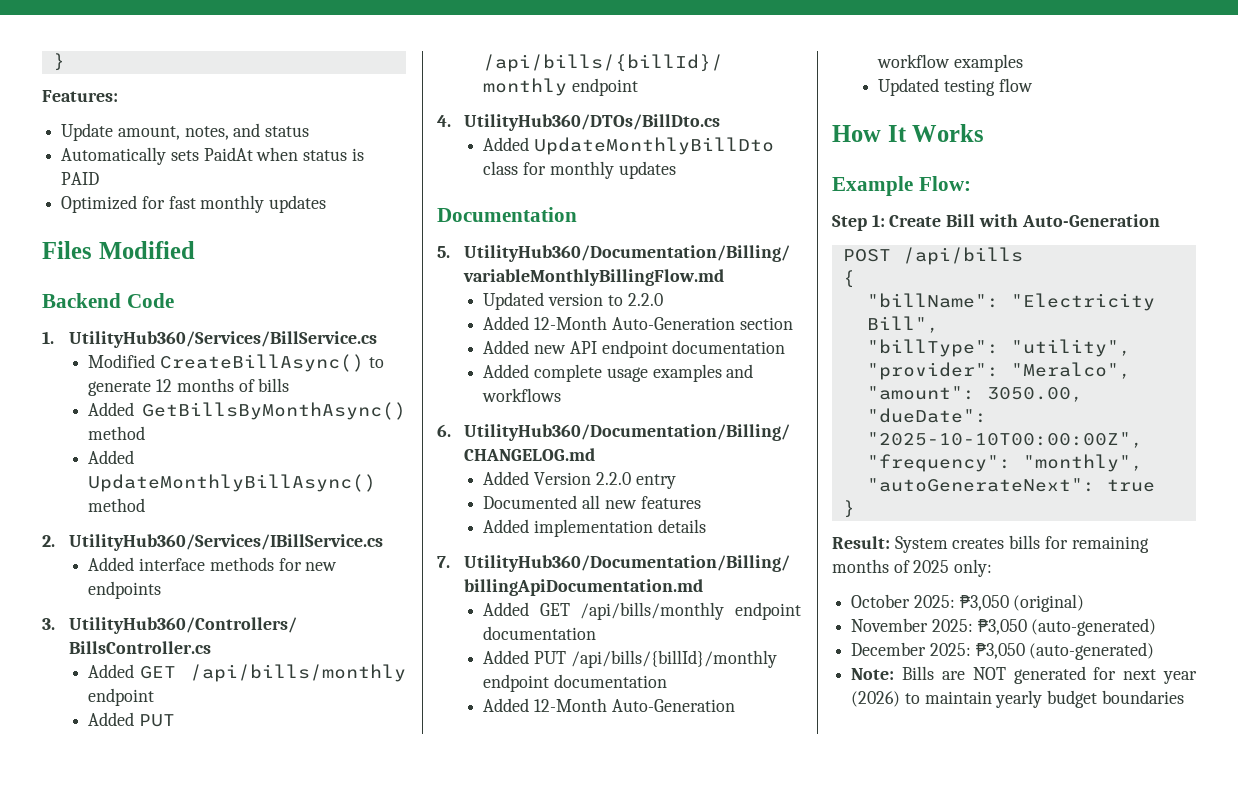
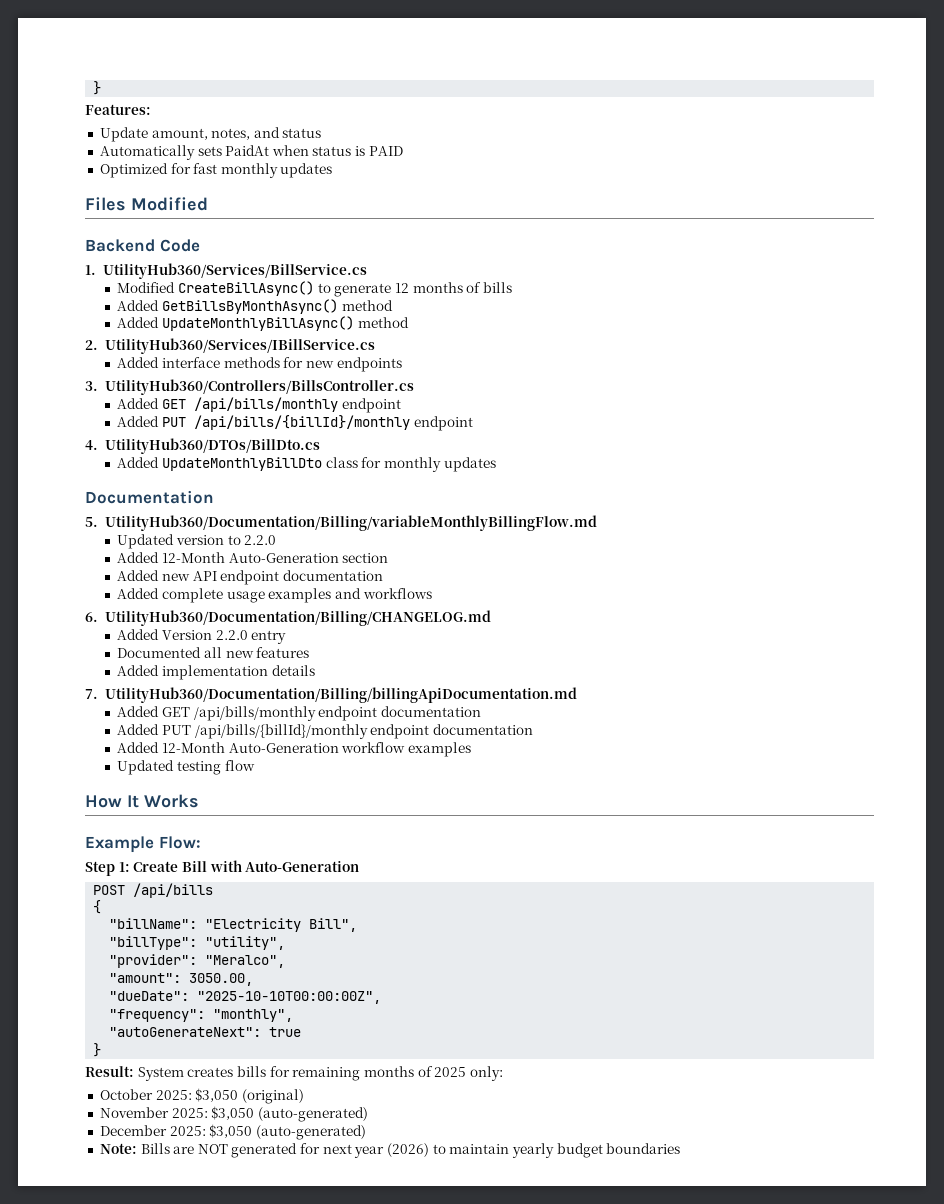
[959,595,1009,611] ₱3,050 -> [195,1088,239,1102] $3,050
[977,619,1027,635] ₱3,050 -> [211,1106,255,1120] $3,050
[975,643,1025,659] ₱3,050 -> [209,1124,253,1138] $3,050

